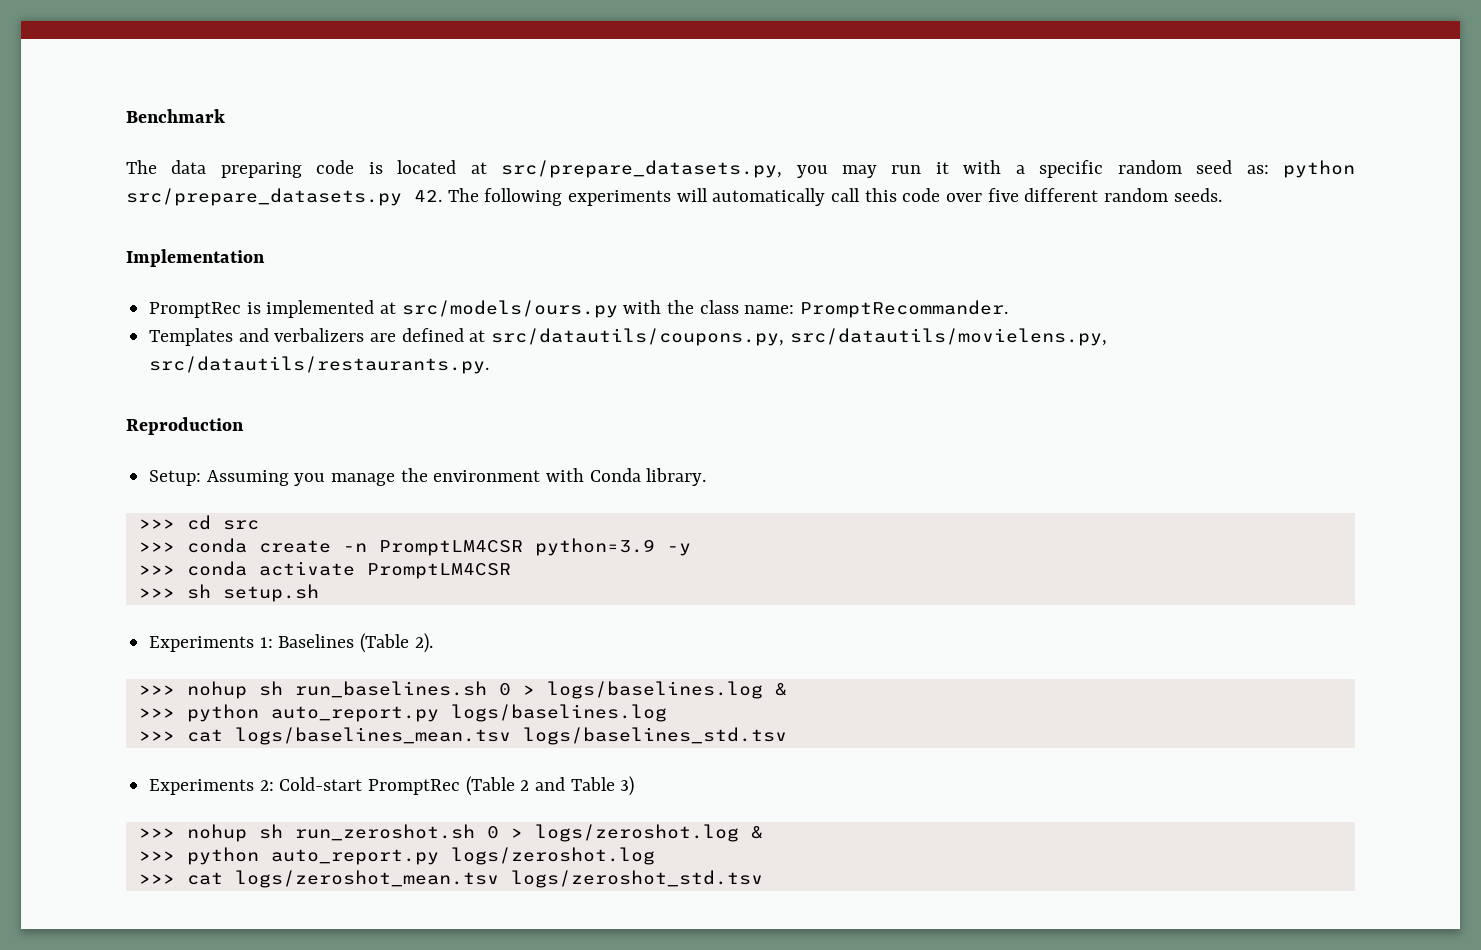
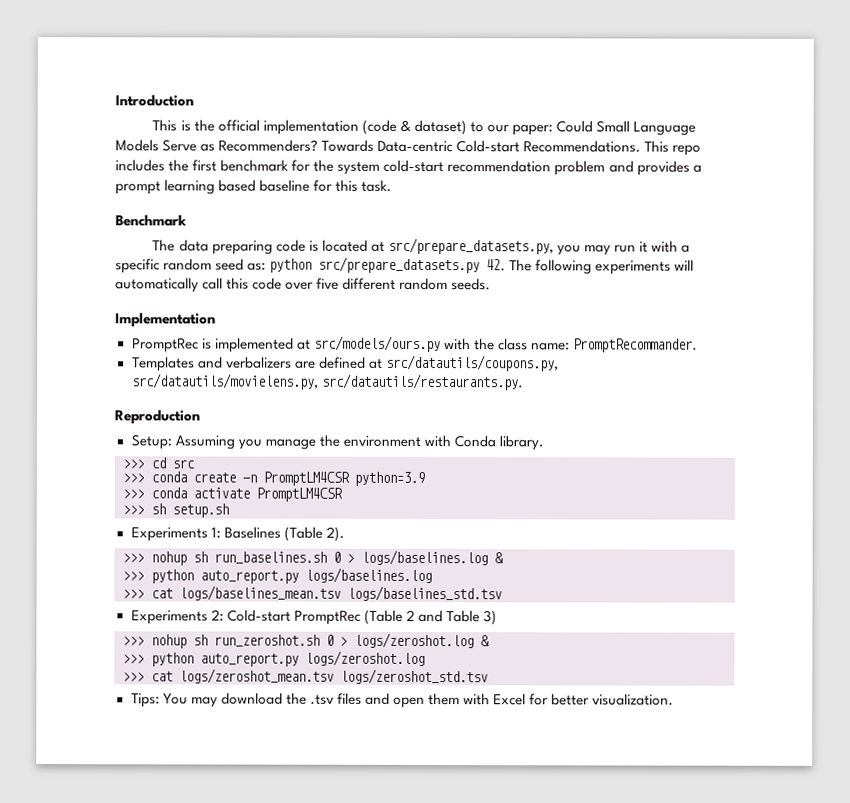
(126, 116) none -> [115,94,194,107] [152,119,697,136] [115,139,702,156] [115,159,702,176] [115,179,393,195] Introduction // This is the official implementation (code & dataset) to our paper: Could Small Language Models Serve as Recommenders? Towards Data-centric Cold-start Recommendations. This repo includes the first benchmark for the system cold-start recommendation problem and provides a prompt learning based baseline for this task. //
[666,543,691,556] -y -> (425, 478) none
(763, 879) none -> [130,692,675,708] // Tips: You may download the .tsv files and open them with Excel for better visualization.

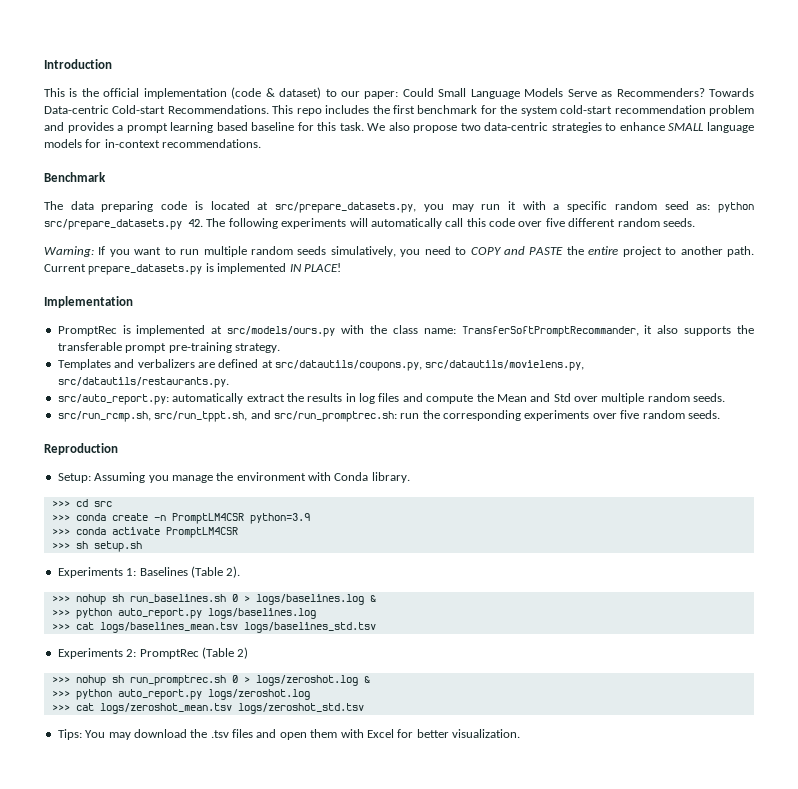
(393, 185) none -> [367,122,754,133] [44,139,262,148] We also propose two data-centric strategies to enhance SMALL language models for in-context recommendations.
(492, 284) none -> [44,246,755,257] [44,263,341,275] // Warning: If you want to run multiple random seeds simulatively, you need to COPY and PASTE the entire project to another path. Current prepare_datasets.py is implemented IN PLACE!
[572,338,698,353] PromptRecommander. -> [461,325,755,337] [57,342,280,353] TransferSoftPromptRecommander, it also supports the transferable prompt pre-training strategy.
(524, 382) none -> [57,393,726,405] [57,410,720,422] // src/auto_report.py: automatically extract the results in log files and compute the Mean and Std over multiple random seeds. // src/run_rcmp.sh, src/run_tppt.sh, and src/run_promptrec.sh: run the corresponding experiments over five random seeds.
[226,609,291,622] Cold-start -> (137, 653) none
[405,609,497,626] [123,634,320,649] 2 and Table 3) // >>> nohup sh run_zeroshot.sh -> [237,647,249,659] [51,675,226,686] 2) // >>> nohup sh run_promptrec.sh

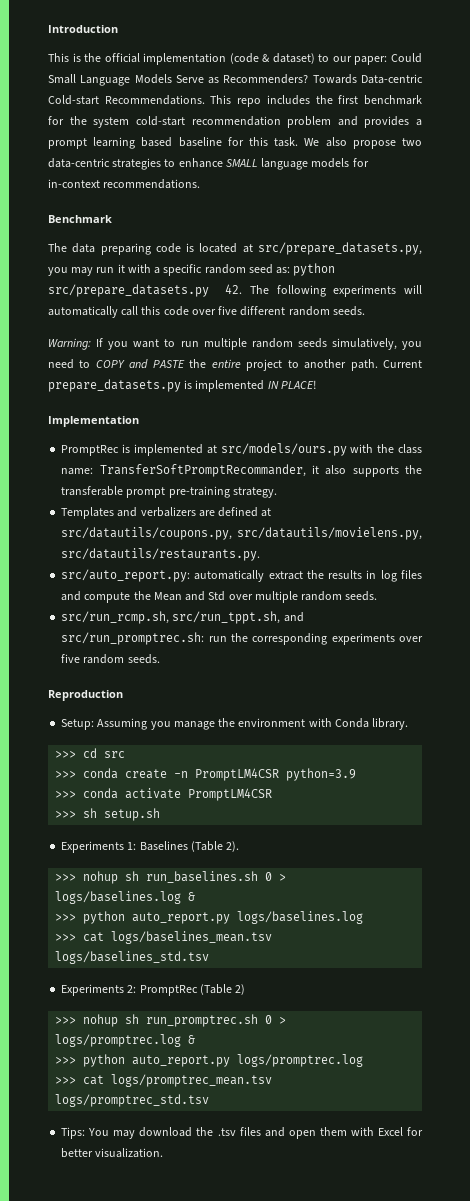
[255,675,370,686] [51,689,310,700] [51,703,364,714] logs/zeroshot.log & // >>> python auto_report.py logs/zeroshot.log // >>> cat logs/zeroshot_mean.tsv logs/zeroshot_std.tsv -> [55,1034,196,1047] [55,1054,364,1067] [55,1074,273,1087] [55,1094,210,1107] logs/promptrec.log & // >>> python auto_report.py logs/promptrec.log // >>> cat logs/promptrec_mean.tsv logs/promptrec_std.tsv

